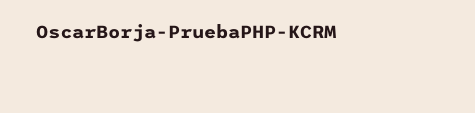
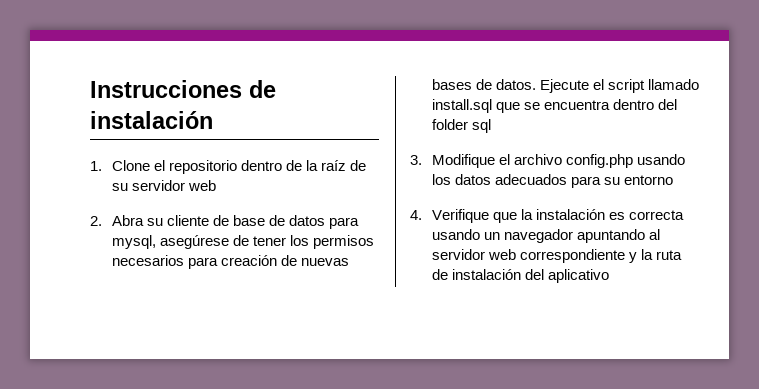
[36,24,336,42] OscarBorja-PruebaPHP-KCRM -> [90,80,276,98] [90,111,213,129] [90,160,366,174] [111,180,216,191] [90,215,359,229] [111,235,374,249] [111,255,349,269] [431,79,699,93] [431,99,677,113] [431,119,491,133] [410,154,685,168] [431,174,673,188] [410,209,684,223] [431,229,660,243] [431,249,682,263] [431,269,609,283] Instrucciones de instalación // 1. Clone el repositorio dentro de la raíz de su servidor web // 2. Abra su cliente de base de datos para mysql, asegúrese de tener los permisos necesarios para creación de nuevas bases de datos. Ejecute el script llamado install.sql que se encuentra dentro del folder sql // 3. Modifique el archivo config.php usando los datos adecuados para su entorno // 4. Verifique que la instalación es correcta usando un navegador apuntando al servidor web correspondiente y la ruta de instalación del aplicativo

